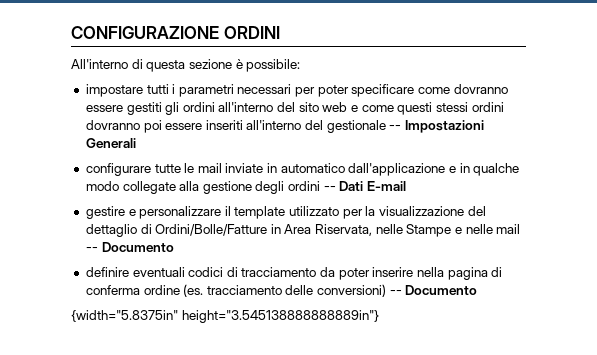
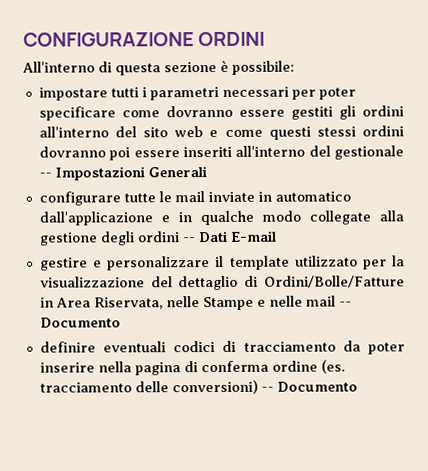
[71,310,379,323] // {width="5.8375in" height="3.545138888888889in"} -> (358, 386) none

